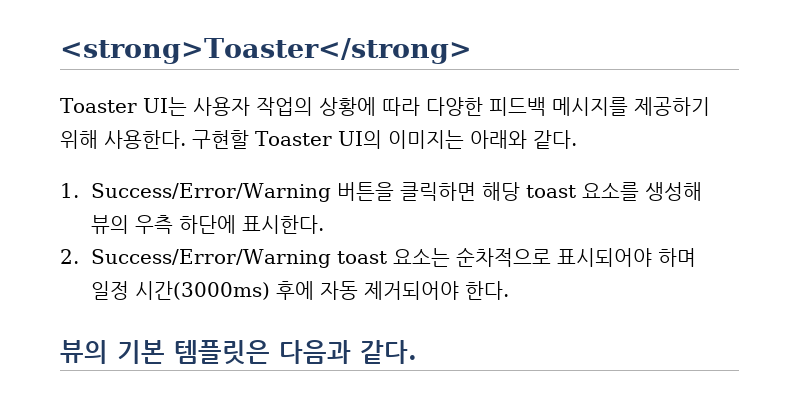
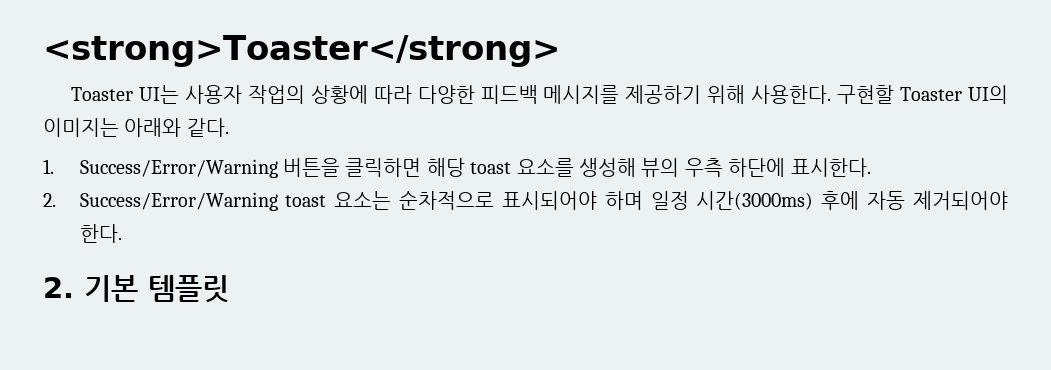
[60,340,417,365] 뷰의 기본 템플릿은 다음과 같다. -> [43,275,229,303] 2. 기본 템플릿

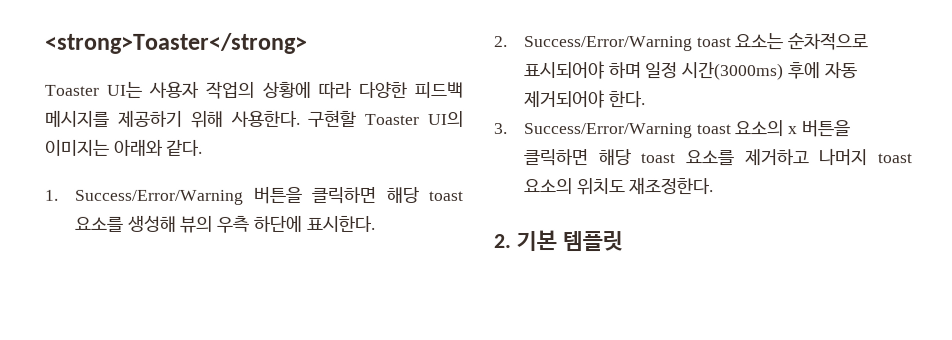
(122, 233) none -> [494,120,851,139] [524,148,913,167] [523,177,714,196] // 3. Success/Error/Warning toast 요소의 x 버튼을 클릭하면 해당 toast 요소를 제거하고 나머지 toast 요소의 위치도 재조정한다.

